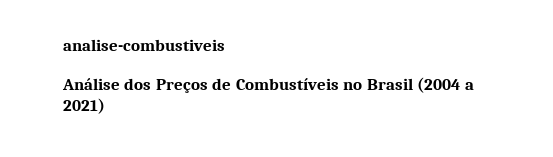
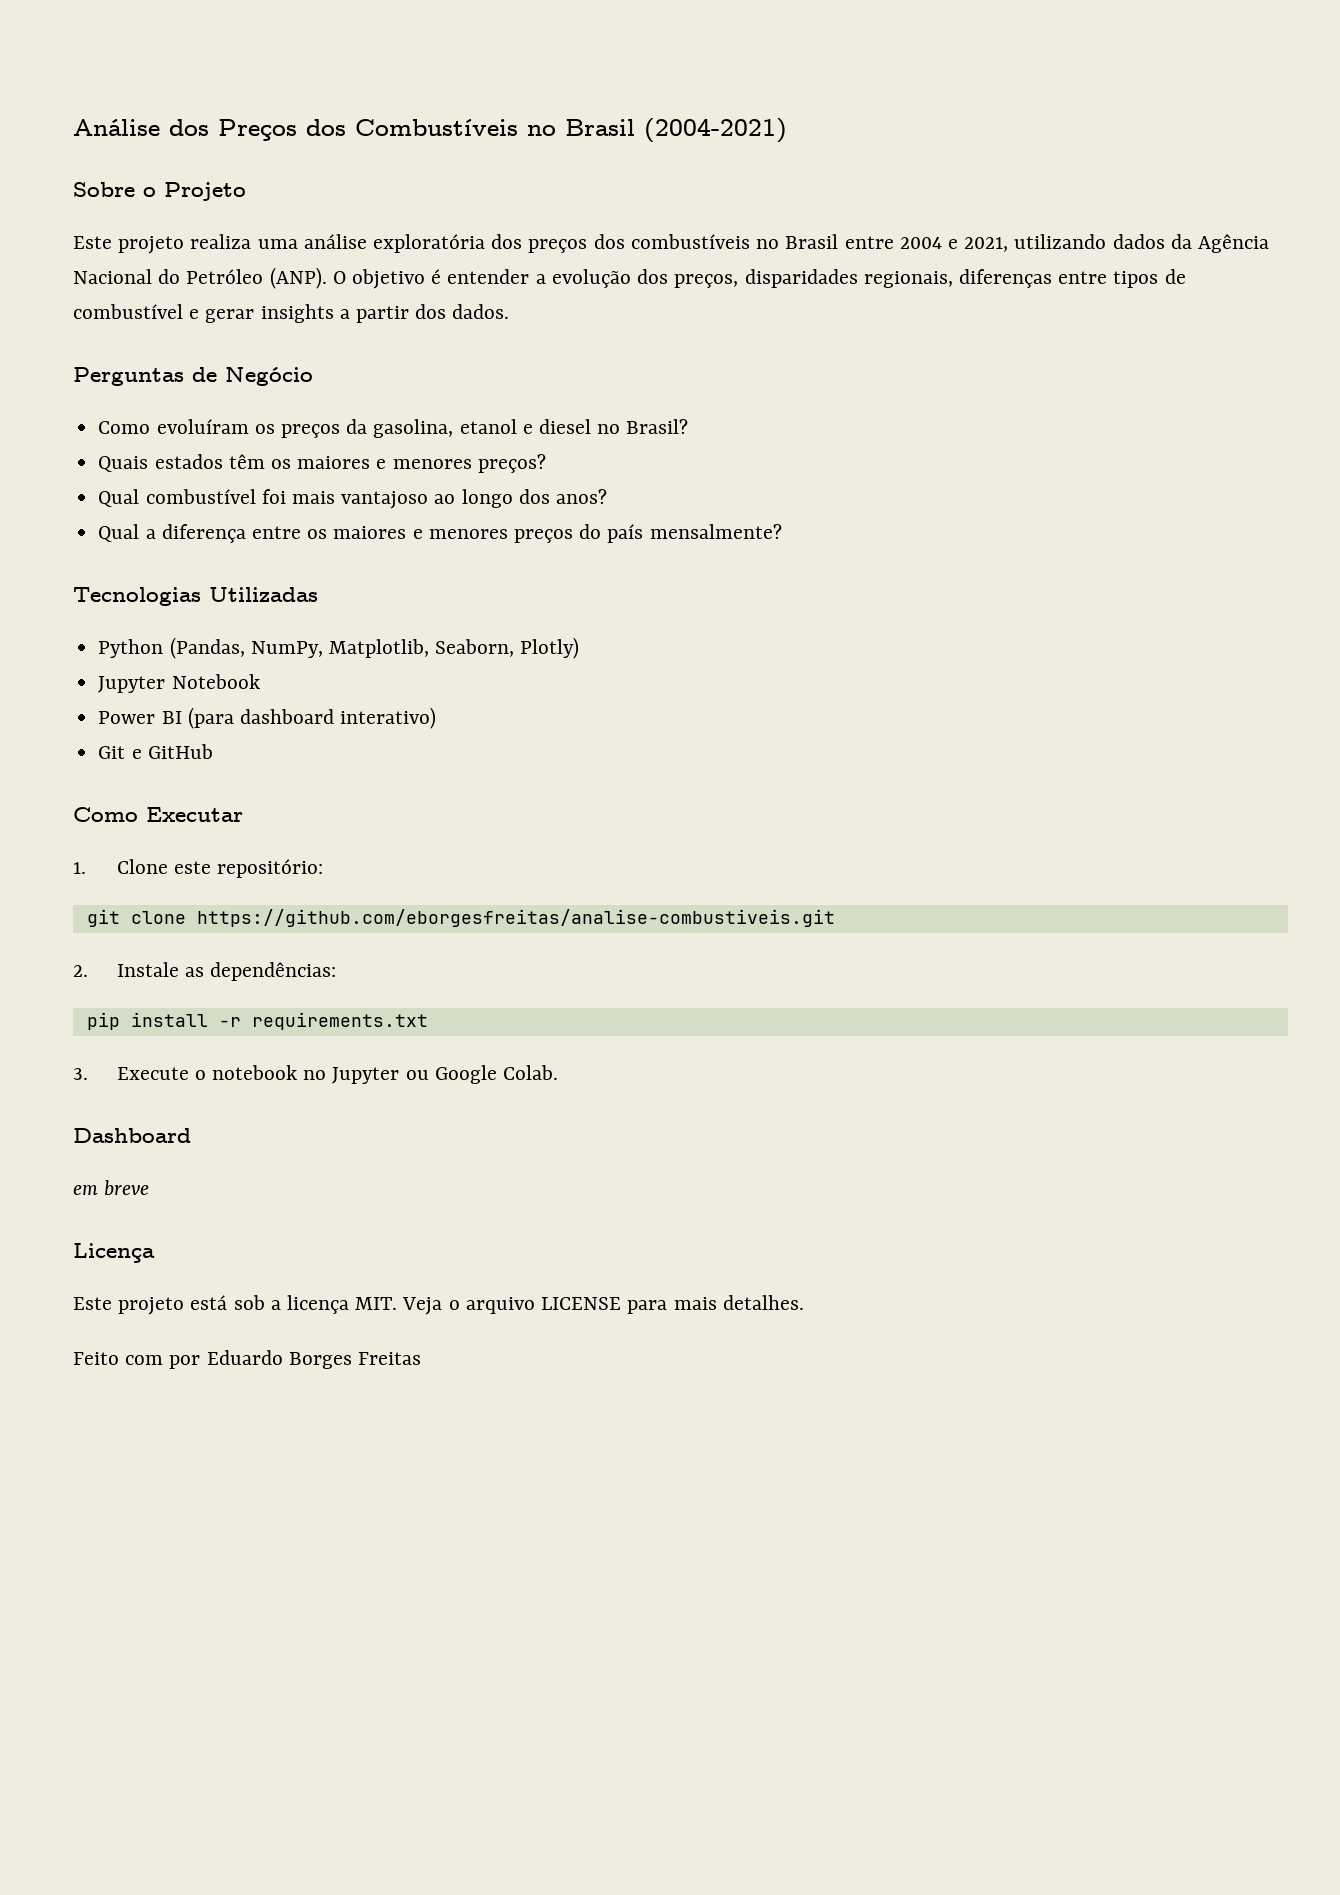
[63,39,225,51] analise-combustiveis // -> (73, 127) none
[212,78,232,90] de -> [306,119,346,136] dos
[417,77,474,93] [63,98,105,114] (2004 a 2021) -> [644,118,787,143] [73,182,246,201] [73,234,1269,254] [73,267,1186,289] [73,304,510,323] [73,367,313,386] [98,419,689,438] [98,454,546,473] [98,489,607,509] [98,524,782,543] [73,587,318,606] [98,637,580,659] [98,674,260,693] [98,707,437,729] [98,744,213,759] [73,807,243,822] [73,859,323,878] [86,909,835,927] [73,962,336,981] [86,1012,428,1030] [73,1065,558,1084] [73,1128,191,1143] [73,1180,150,1196] [73,1243,155,1263] [73,1295,804,1315] [73,1350,422,1369] (2004-2021) // Sobre o Projeto // Este projeto realiza uma análise exploratória dos preços dos combustíveis no Brasil entre 2004 e 2021, utilizando dados da Agência Nacional do Petróleo (ANP). O objetivo é entender a evolução dos preços, disparidades regionais, diferenças entre tipos de combustível e gerar insights a partir dos dados. // Perguntas de Negócio // Como evoluíram os preços da gasolina, etanol e diesel no Brasil? // Quais estados têm os maiores e menores preços? // Qual combustível foi mais vantajoso ao longo dos anos? // Qual a diferença entre os maiores e menores preços do país mensalmente? // Tecnologias Utilizadas // Python (Pandas, NumPy, Matplotlib, Seaborn, Plotly) // Jupyter Notebook // Power BI (para dashboard interativo) // Git e GitHub // Como Executar // 1. Clone este repositório: // git clone https://github.com/eborgesfreitas/analise-combustiveis.git // 2. Instale as dependências: // pip install -r requirements.txt // 3. Execute o notebook no Jupyter ou Google Colab. // Dashboard // em breve // Licença // Este projeto está sob a licença MIT. Veja o arquivo LICENSE para mais detalhes. // Feito com por Eduardo Borges Freitas

